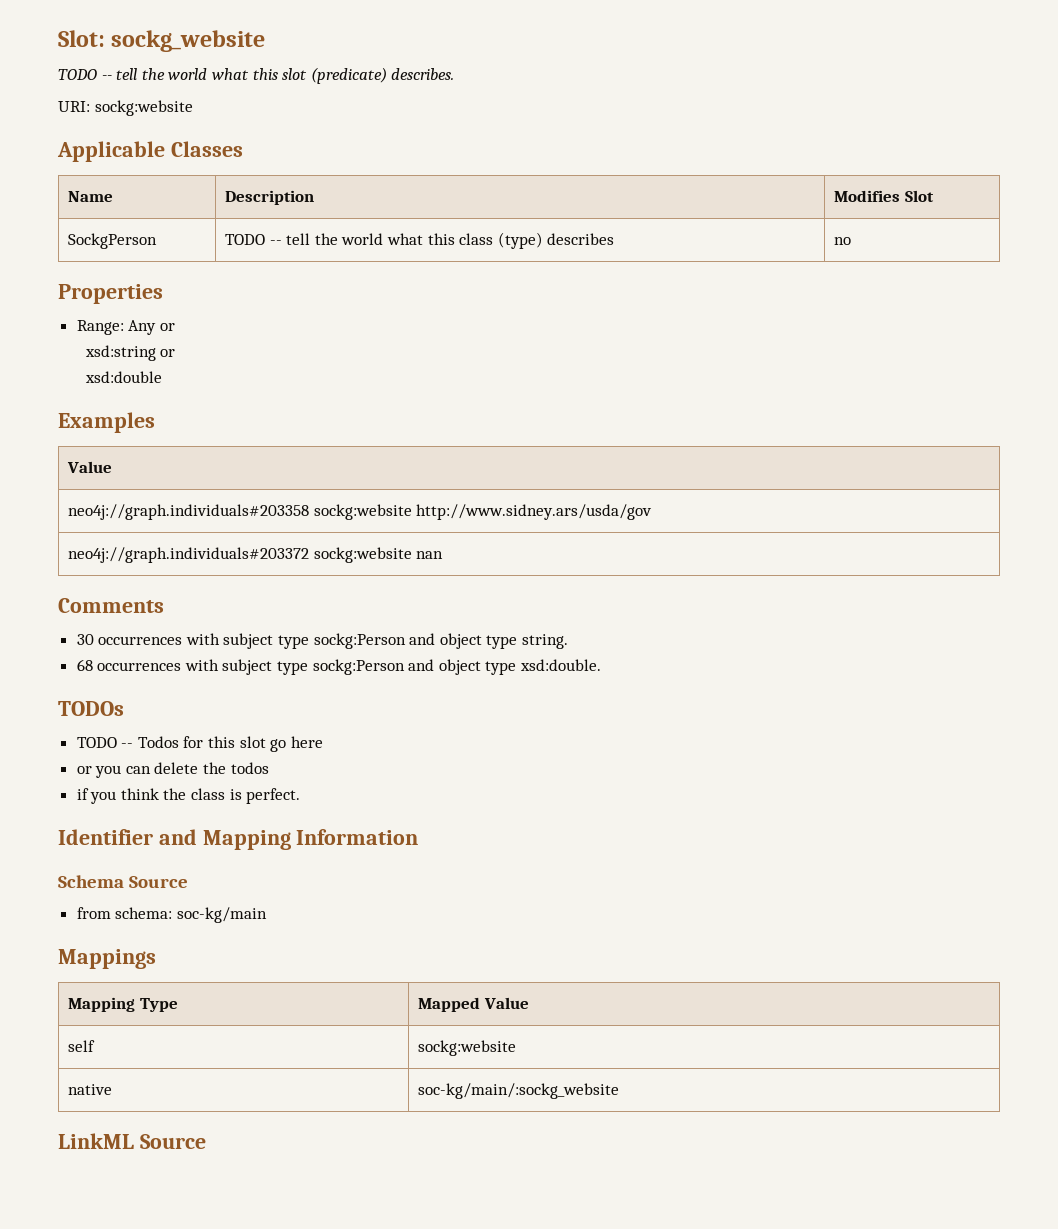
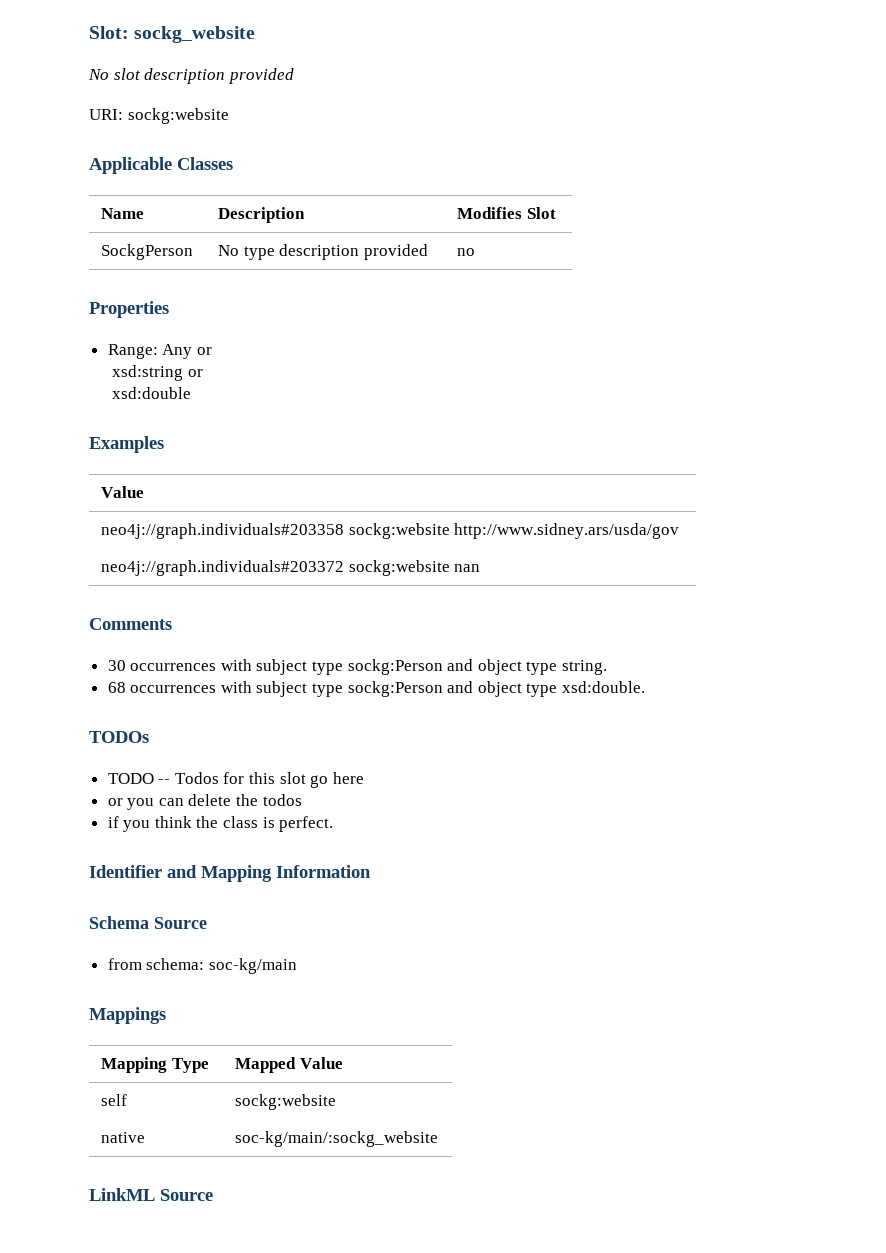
[58,67,455,84] TODO -- tell the world what this slot (predicate) describes. -> [88,68,294,84] No slot description provided
[225,232,615,249] TODO -- tell the world what this class (type) describes -> [218,244,428,260] No type description provided

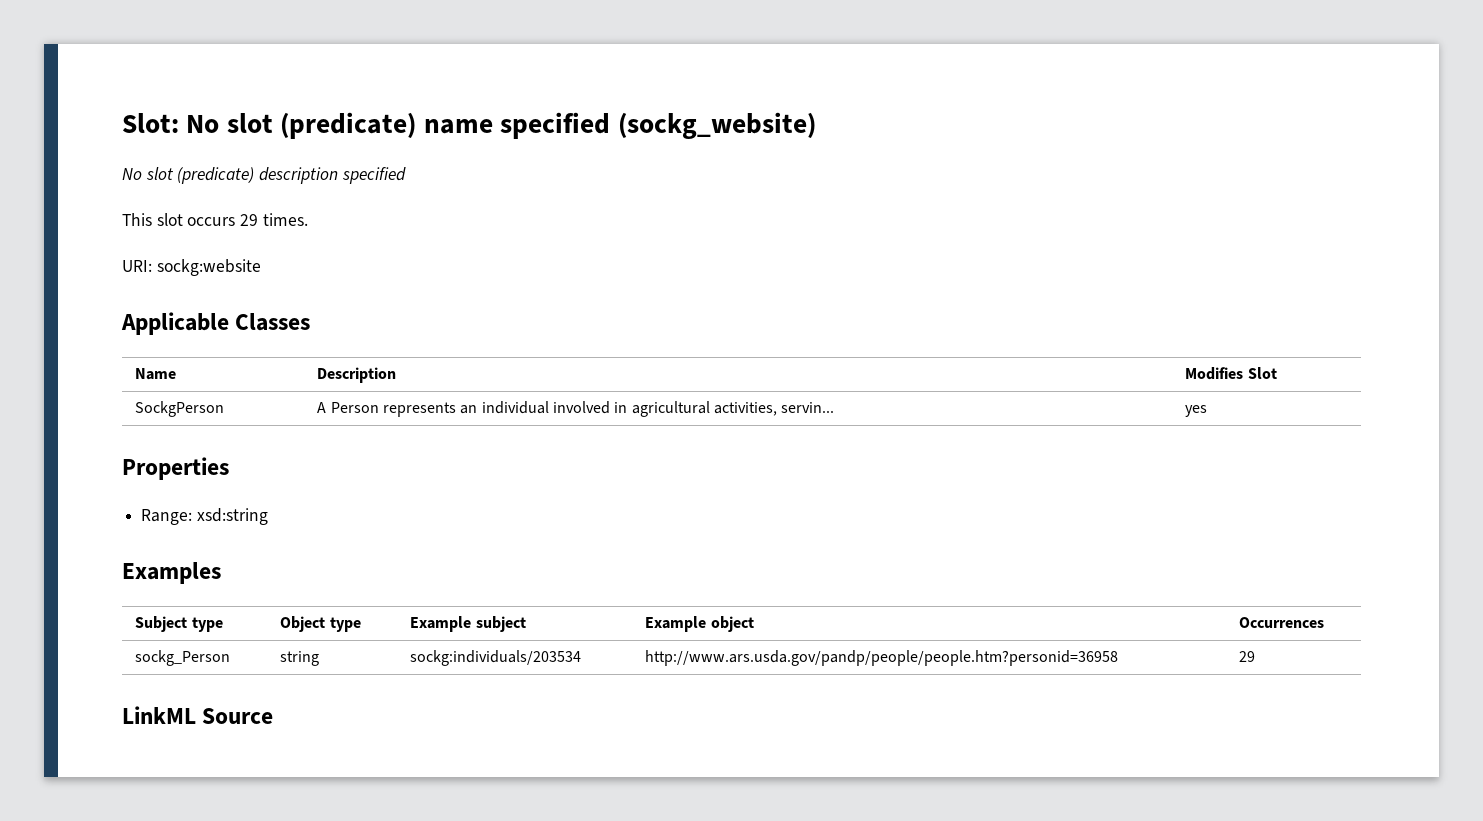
[134,26,256,43] [88,68,294,84] sockg_website // No slot description provided -> [186,112,816,139] [122,167,406,184] [122,213,308,226] No slot (predicate) name specified (sockg_website) // No slot (predicate) description specified // This slot occurs 29 times.
[218,244,428,260] [457,248,476,256] No type description provided | no -> [317,401,835,417] [1185,405,1208,417] A Person represents an individual involved in agricultural activities, servin... | yes
[162,344,212,359] Any or // -> (193, 517) none
[188,369,204,377] [112,387,192,399] or // xsd:double -> (268, 516) none
[101,486,145,498] [101,523,680,539] [101,560,481,576] [89,618,172,630] [107,659,608,675] [107,681,646,697] [89,731,149,743] [107,772,364,788] [107,794,302,810] [107,816,334,832] [89,865,371,882] [89,916,207,929] [107,958,297,974] [89,1007,166,1024] [101,1057,209,1073] [235,1057,343,1073] [101,1094,128,1106] [235,1094,337,1110] [101,1132,146,1143] [235,1131,439,1147] Value // neo4j://graph.individuals#203358 sockg:website http://www.sidney.ars/usda/gov // neo4j://graph.individuals#203372 sockg:website nan // Comments // 30 occurrences with subject type sockg:Person and object type string. // 68 occurrences with subject type sockg:Person and object type xsd:double. // TODOs // TODO -- Todos for this slot go here // or you can delete the todos // if you think the class is perfect. // Identifier and Mapping Information // Schema Source // from schema: soc-kg/main // Mappings // Mapping Type | Mapped Value // self | sockg:website // native | soc-kg/main/:sockg_website -> [135,616,223,632] [280,616,361,632] [410,616,526,632] [645,616,754,632] [1239,617,1325,628] [135,650,231,666] [280,651,320,666] [410,650,582,666] [645,650,1119,666] [1239,651,1256,662] Subject type | Object type | Example subject | Example object | Occurrences // sockg_Person | string | sockg:individuals/203534 | http://www.ars.usda.gov/pandp/people/people.htm?personid=36958 | 29

